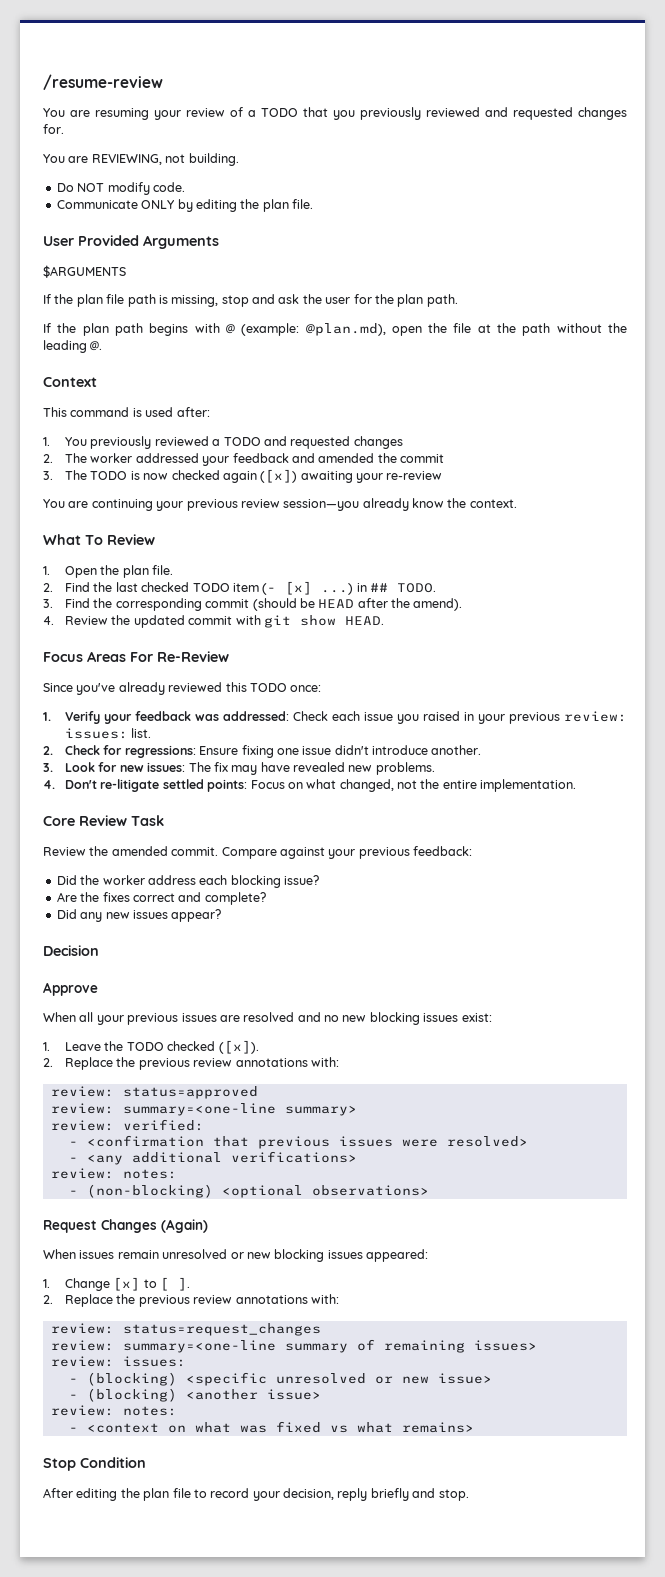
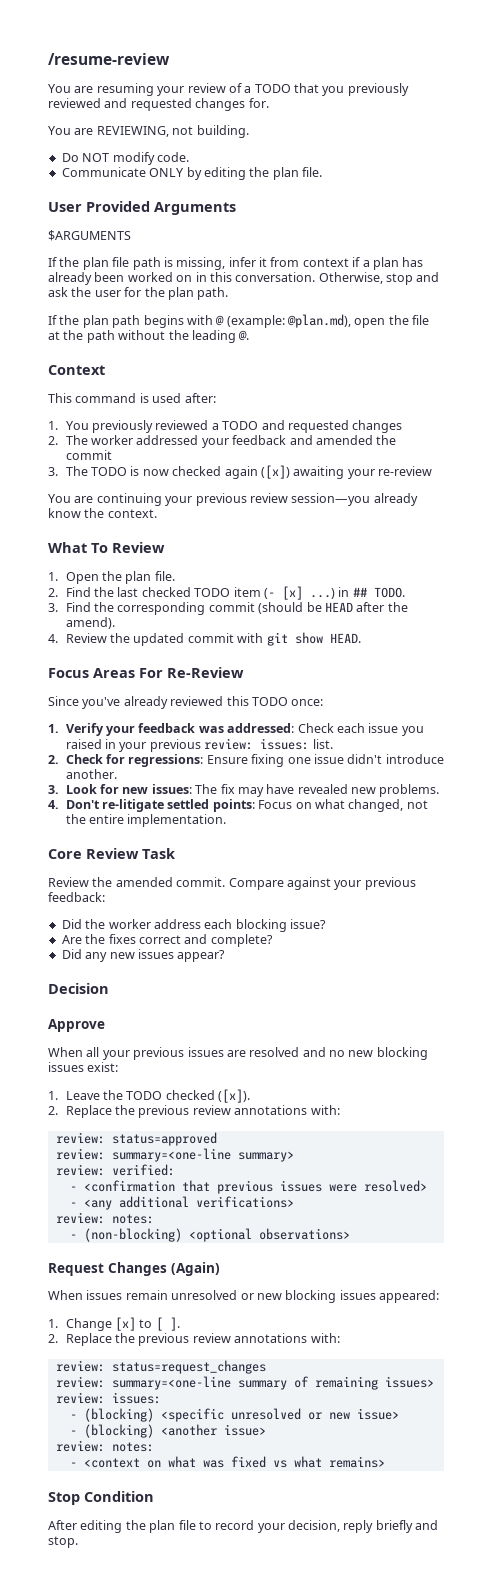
(219, 301) none -> [228,257,424,270] [48,272,383,285] infer it from context if a plan has already been worked on in this conversation. Otherwise,

